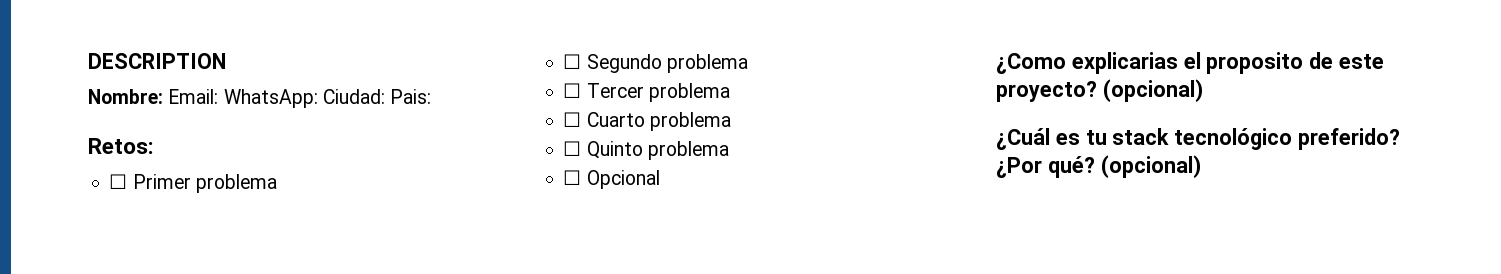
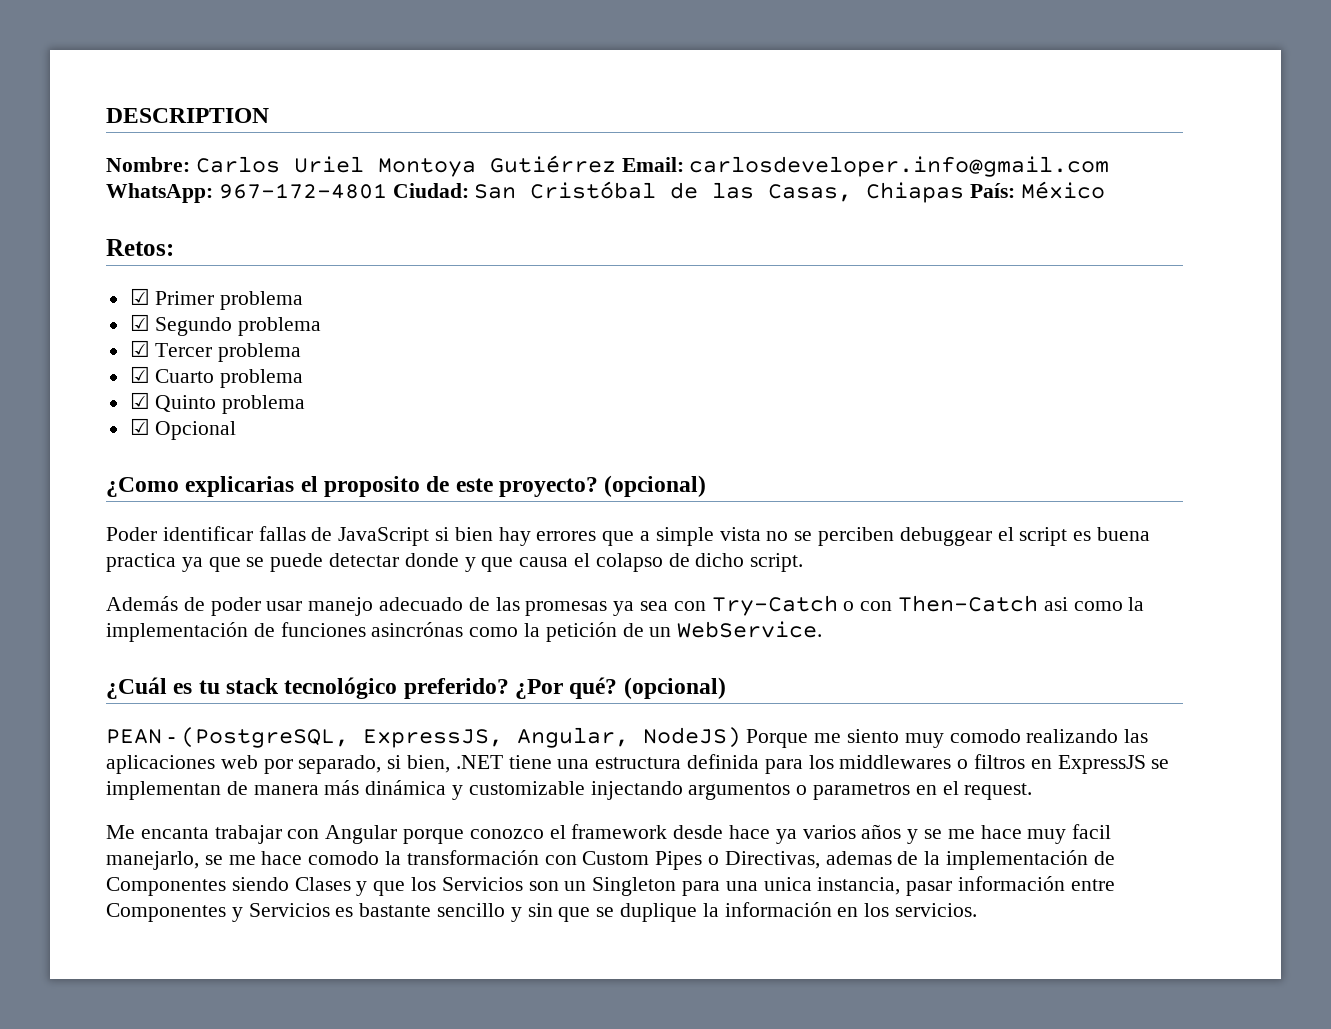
[168,89,432,108] Email: WhatsApp: Ciudad: Pais: -> [195,155,1110,177] [106,181,1106,203] Carlos Uriel Montoya Gutiérrez Email: carlosdeveloper.info@gmail.com WhatsApp: 967-172-4801 Ciudad: San Cristóbal de las Casas, Chiapas País: México
[109,174,128,189] ☐ -> [129,288,150,305] ☑
[563,54,582,69] ☐ -> [129,314,150,331] ☑
[563,83,582,98] ☐ -> [129,340,150,357] ☑
[563,112,582,127] ☐ -> [129,366,150,383] ☑
[563,141,582,156] ☐ -> [129,392,150,409] ☑
[563,170,582,185] ☐ -> [129,418,150,435] ☑
(1203, 90) none -> [106,526,1151,546] [106,553,804,572] [106,595,1145,616] [106,621,823,642] // Poder identificar fallas de JavaScript si bien hay errores que a simple vista no se perciben debuggear el script es buena practica ya que se puede detectar donde y que causa el colapso de dicho script. // Además de poder usar manejo adecuado de las promesas ya sea con Try-Catch o con Then-Catch asi como la implementación de funciones asincrónas como la petición de un WebService.
(1201, 166) none -> [106,727,1149,748] [106,754,1170,774] [106,780,1033,800] [106,824,1112,844] [106,850,1115,870] [106,876,1115,896] [106,902,978,922] // PEAN - (PostgreSQL, ExpressJS, Angular, NodeJS) Porque me siento muy comodo realizando las aplicaciones web por separado, si bien, .NET tiene una estructura definida para los middlewares o filtros en ExpressJS se implementan de manera más dinámica y customizable injectando argumentos o parametros en el request. // Me encanta trabajar con Angular porque conozco el framework desde hace ya varios años y se me hace muy facil manejarlo, se me hace comodo la transformación con Custom Pipes o Directivas, ademas de la implementación de Componentes siendo Clases y que los Servicios son un Singleton para una unica instancia, pasar información entre Componentes y Servicios es bastante sencillo y sin que se duplique la información en los servicios.

